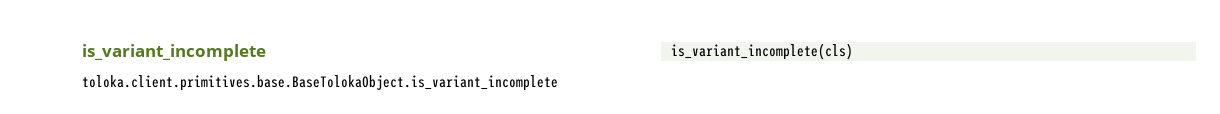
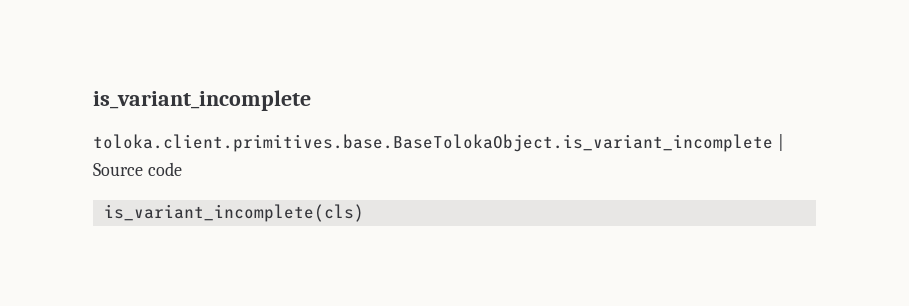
(558, 83) none -> [777,134,784,151] [93,162,182,176] | Source code

